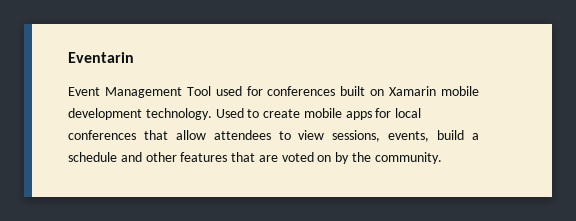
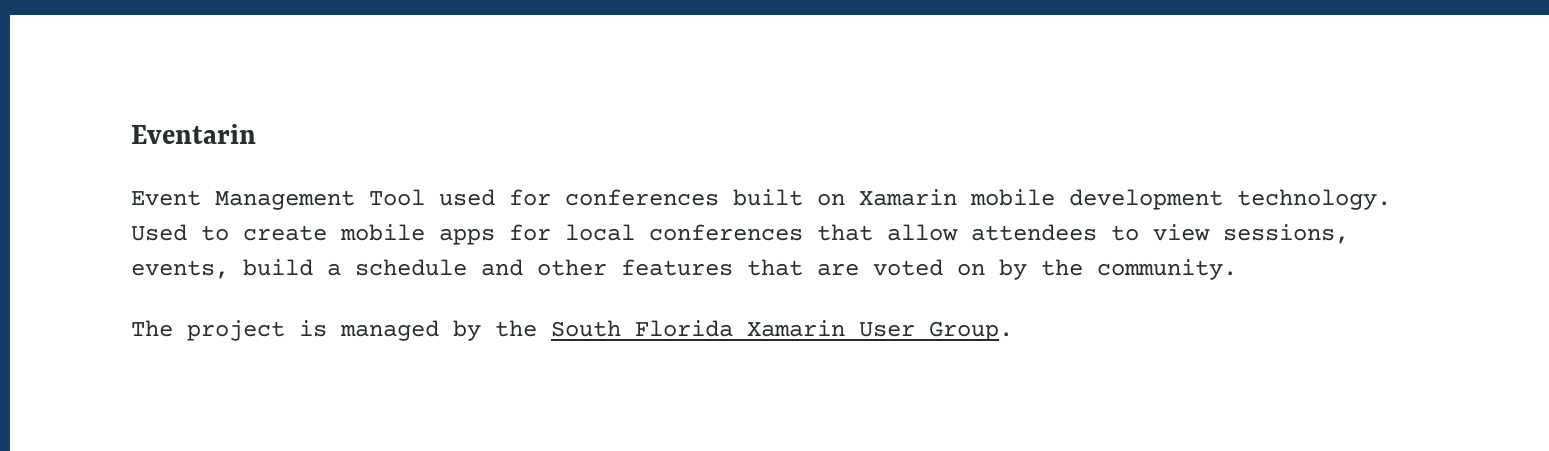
(442, 158) none -> [131,320,1013,341] // The project is managed by the South Florida Xamarin User Group.

